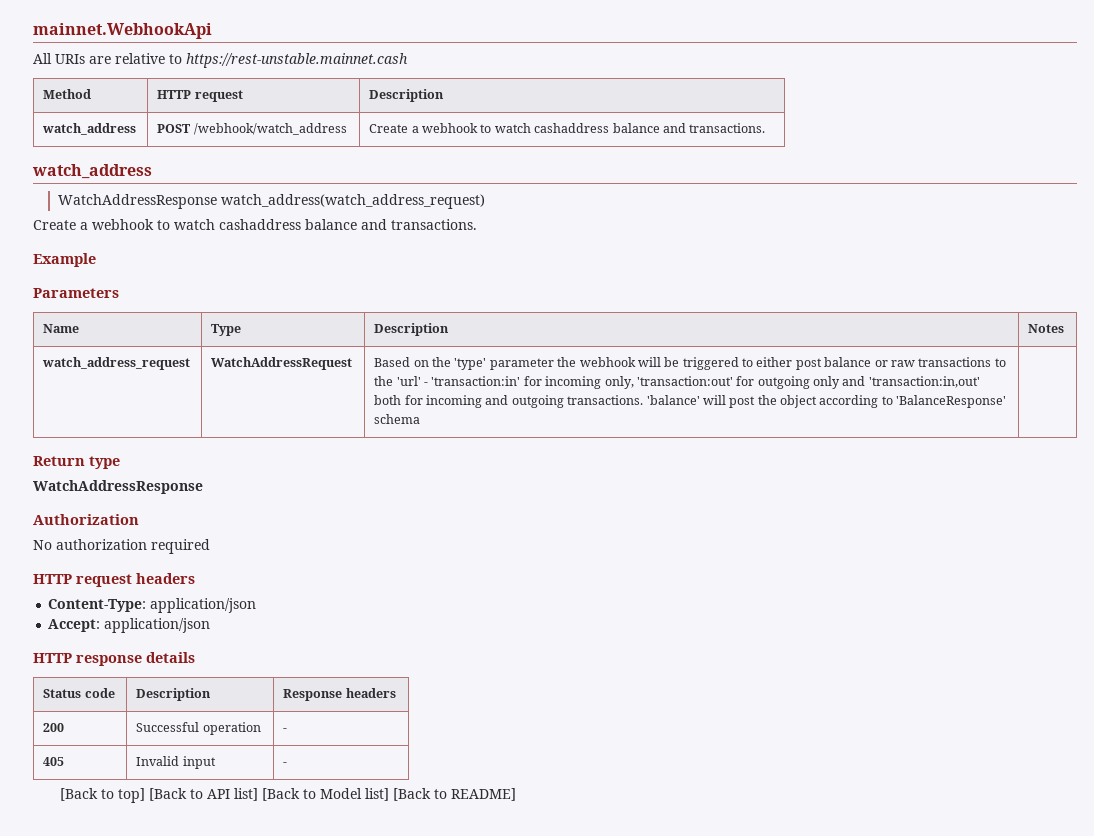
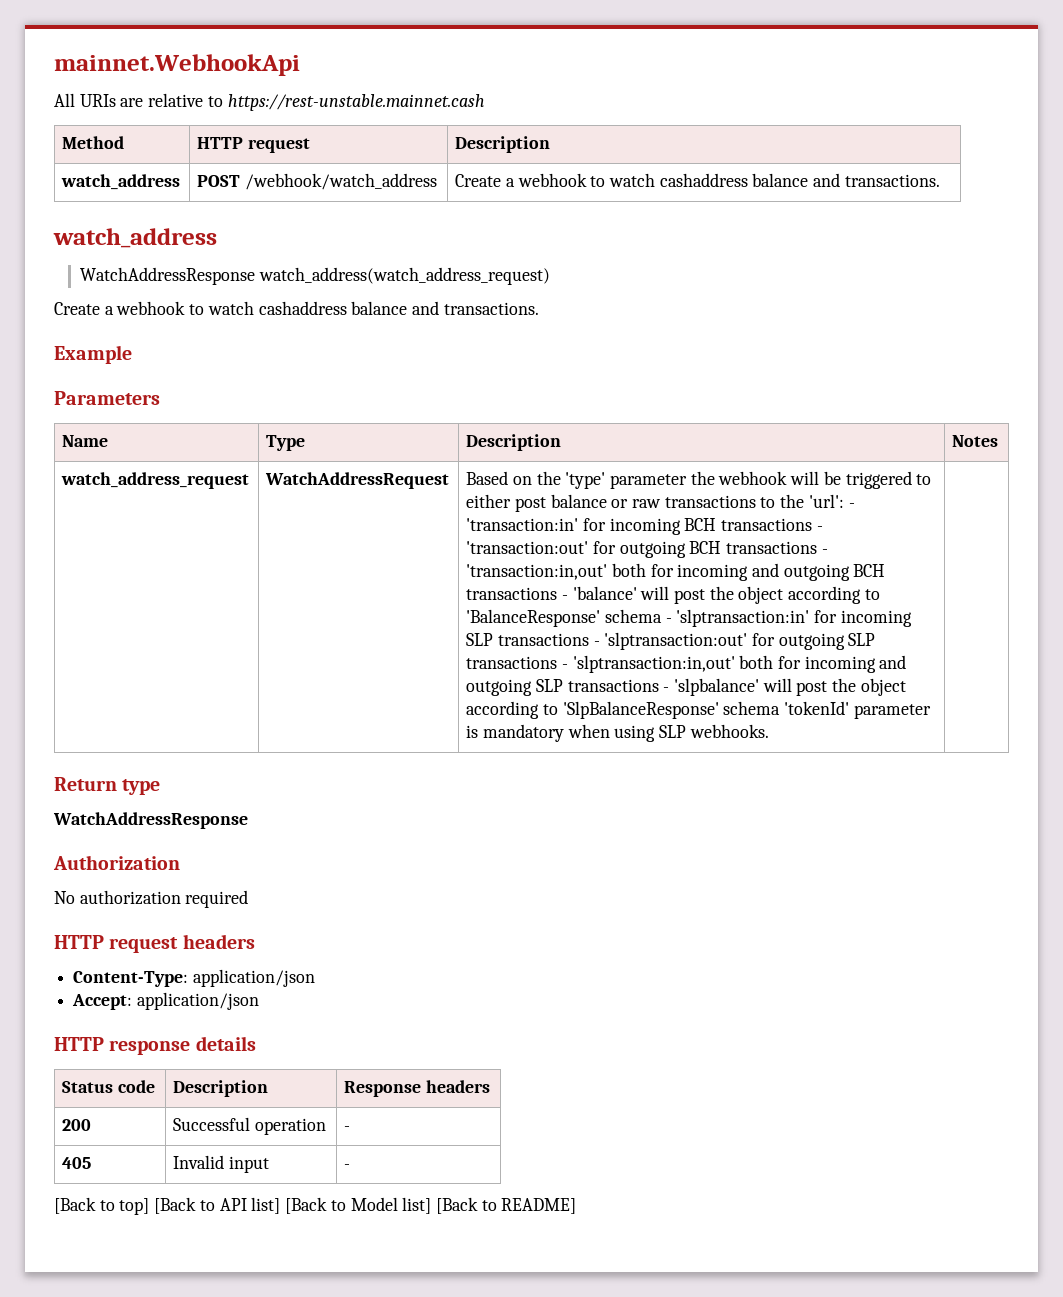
[396,376,421,386] 'url' -> [808,494,844,508] 'url':
[604,376,866,389] only, 'transaction:out' for outgoing only and -> [684,518,823,531] [466,541,828,558] BCH transactions - 'transaction:out' for outgoing BCH transactions -
[567,395,644,405] transactions. -> [853,564,886,577] [466,587,568,600] BCH transactions -
(421, 419) none -> [665,609,912,627] [466,632,876,650] [466,655,907,673] [466,678,906,696] [466,701,931,719] [466,724,769,742] - 'slptransaction:in' for incoming SLP transactions - 'slptransaction:out' for outgoing SLP transactions - 'slptransaction:in,out' both for incoming and outgoing SLP transactions - 'slpbalance' will post the object according to 'SlpBalanceResponse' schema 'tokenId' parameter is mandatory when using SLP webhooks.

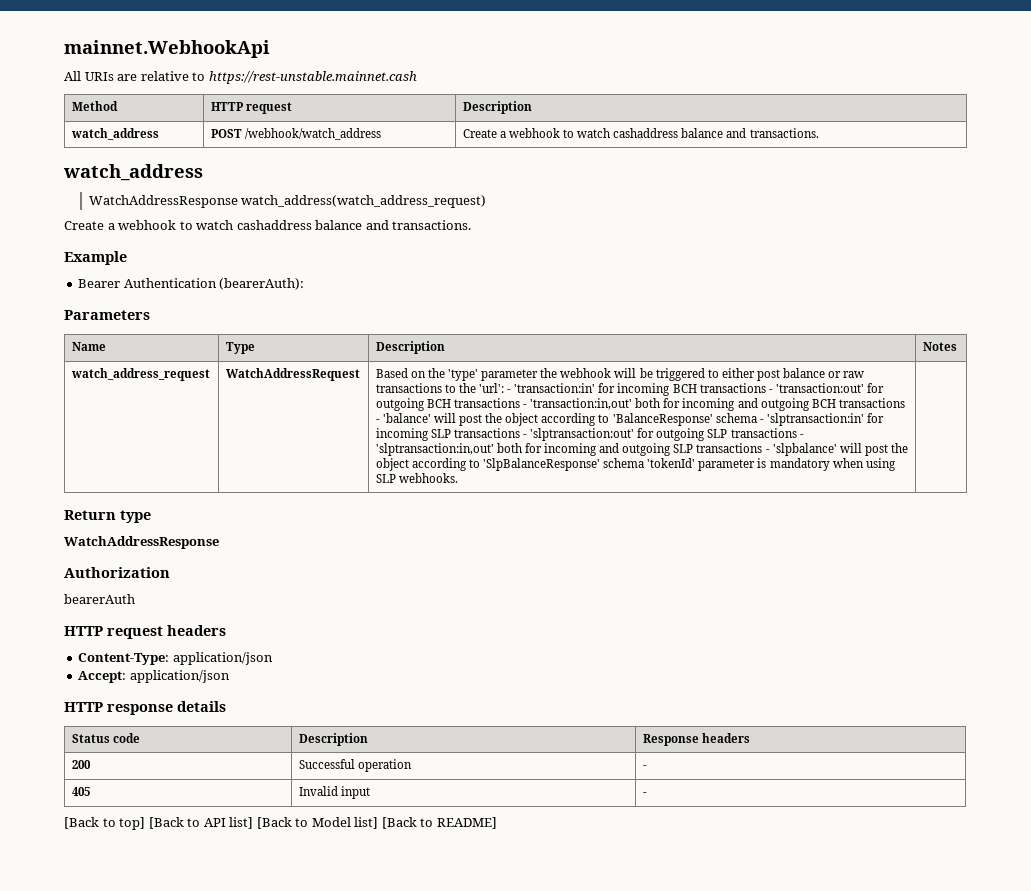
(132, 354) none -> [78,278,305,290] // Bearer Authentication (bearerAuth):
[54,890,249,908] No authorization required -> [64,594,135,604] bearerAuth

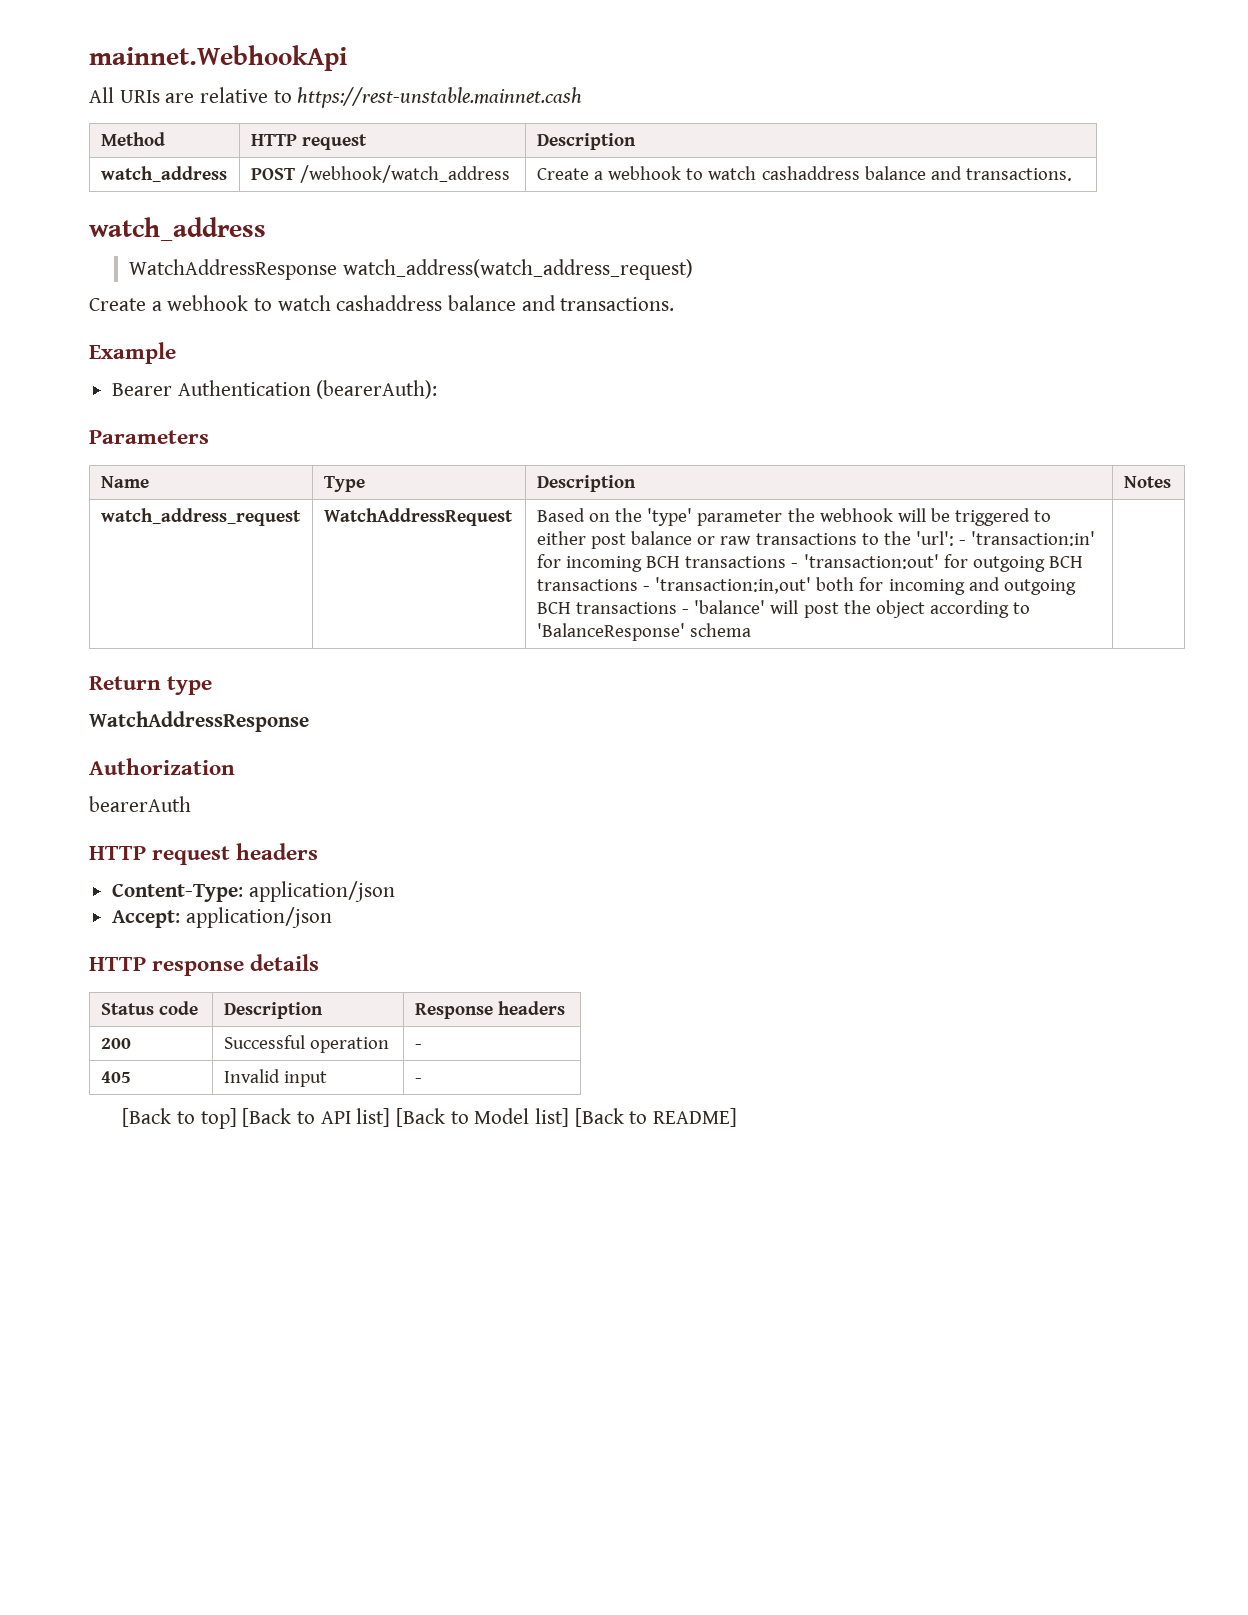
[759,413,884,426] [375,428,804,441] [375,443,908,456] [375,458,896,471] [375,473,458,483] - 'slptransaction:in' for incoming SLP transactions - 'slptransaction:out' for outgoing SLP transactions - 'slptransaction:in,out' both for incoming and outgoing SLP transactions - 'slpbalance' will post the object according to 'SlpBalanceResponse' schema 'tokenId' parameter is mandatory when using SLP webhooks. -> (751, 630) none

